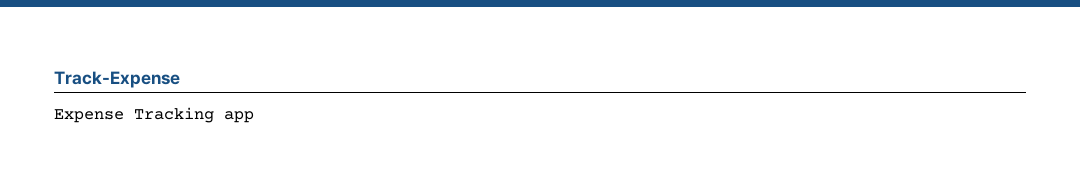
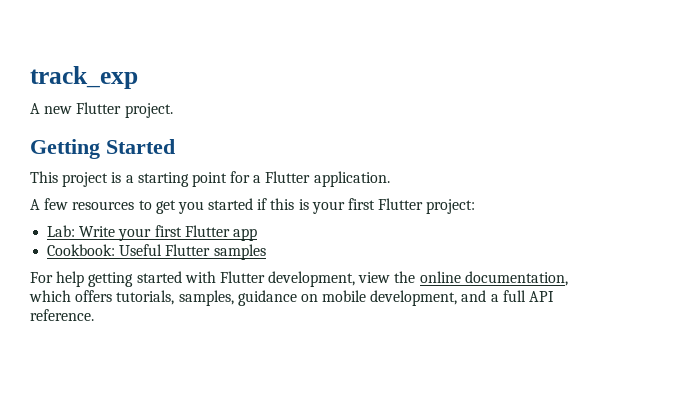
[54,71,180,88] [54,107,254,123] Track-Expense // Expense Tracking app -> [30,66,138,89] [30,102,173,118] [30,139,175,159] [30,171,390,187] [30,198,476,214] [47,225,257,241] [47,244,266,260] [30,271,568,287] [29,290,555,306] [30,309,94,321] track_exp // A new Flutter project. // Getting Started // This project is a starting point for a Flutter application. // A few resources to get you started if this is your first Flutter project: // Lab: Write your first Flutter app // Cookbook: Useful Flutter samples // For help getting started with Flutter development, view the online documentation, which offers tutorials, samples, guidance on mobile development, and a full API reference.

